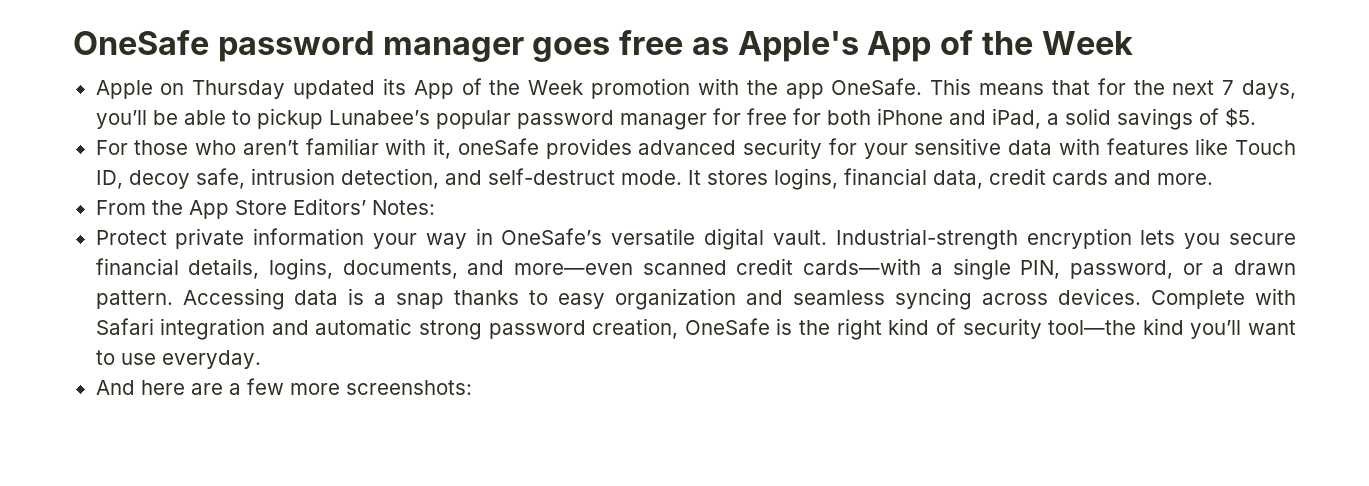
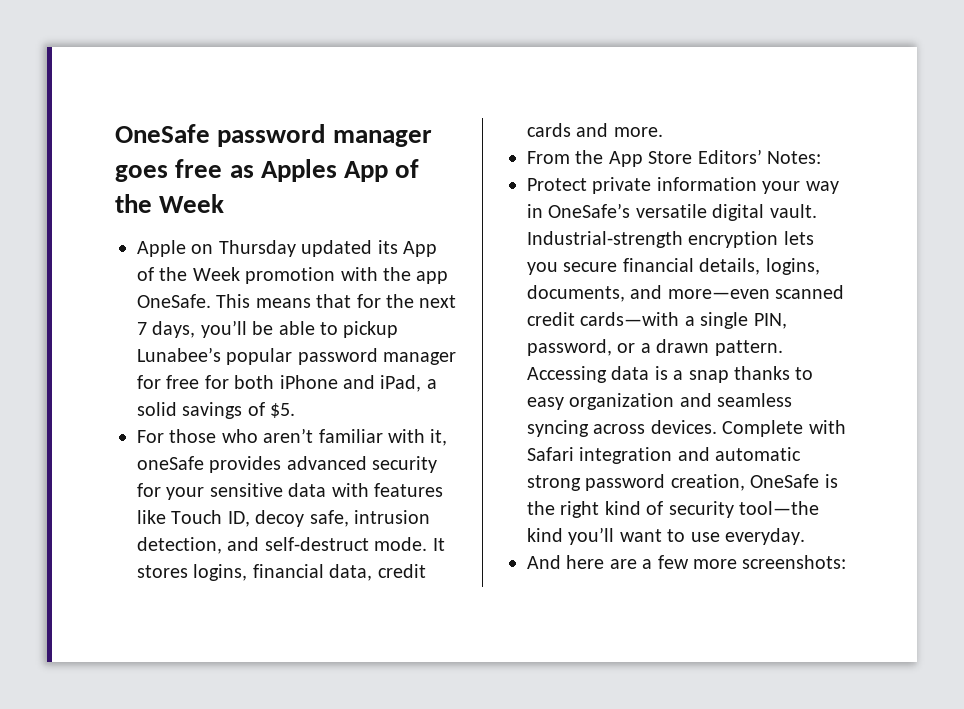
[737,31,859,62] Apple's -> [260,159,337,182] Apples

